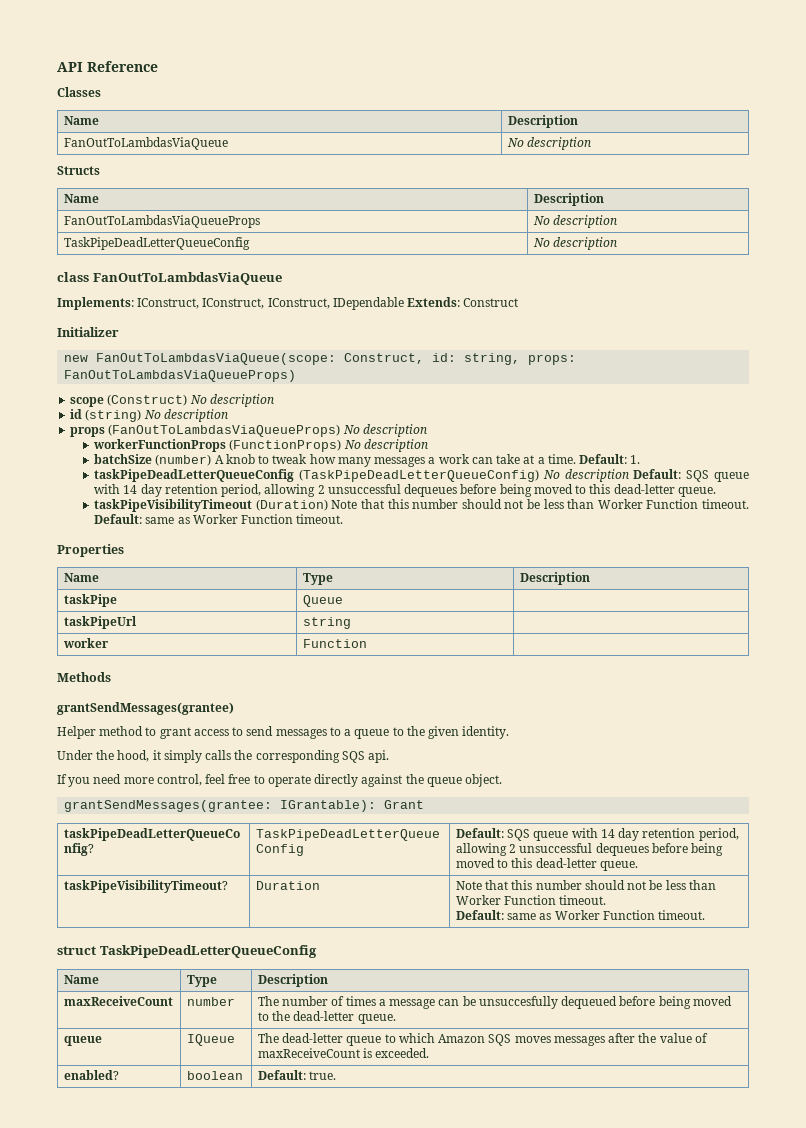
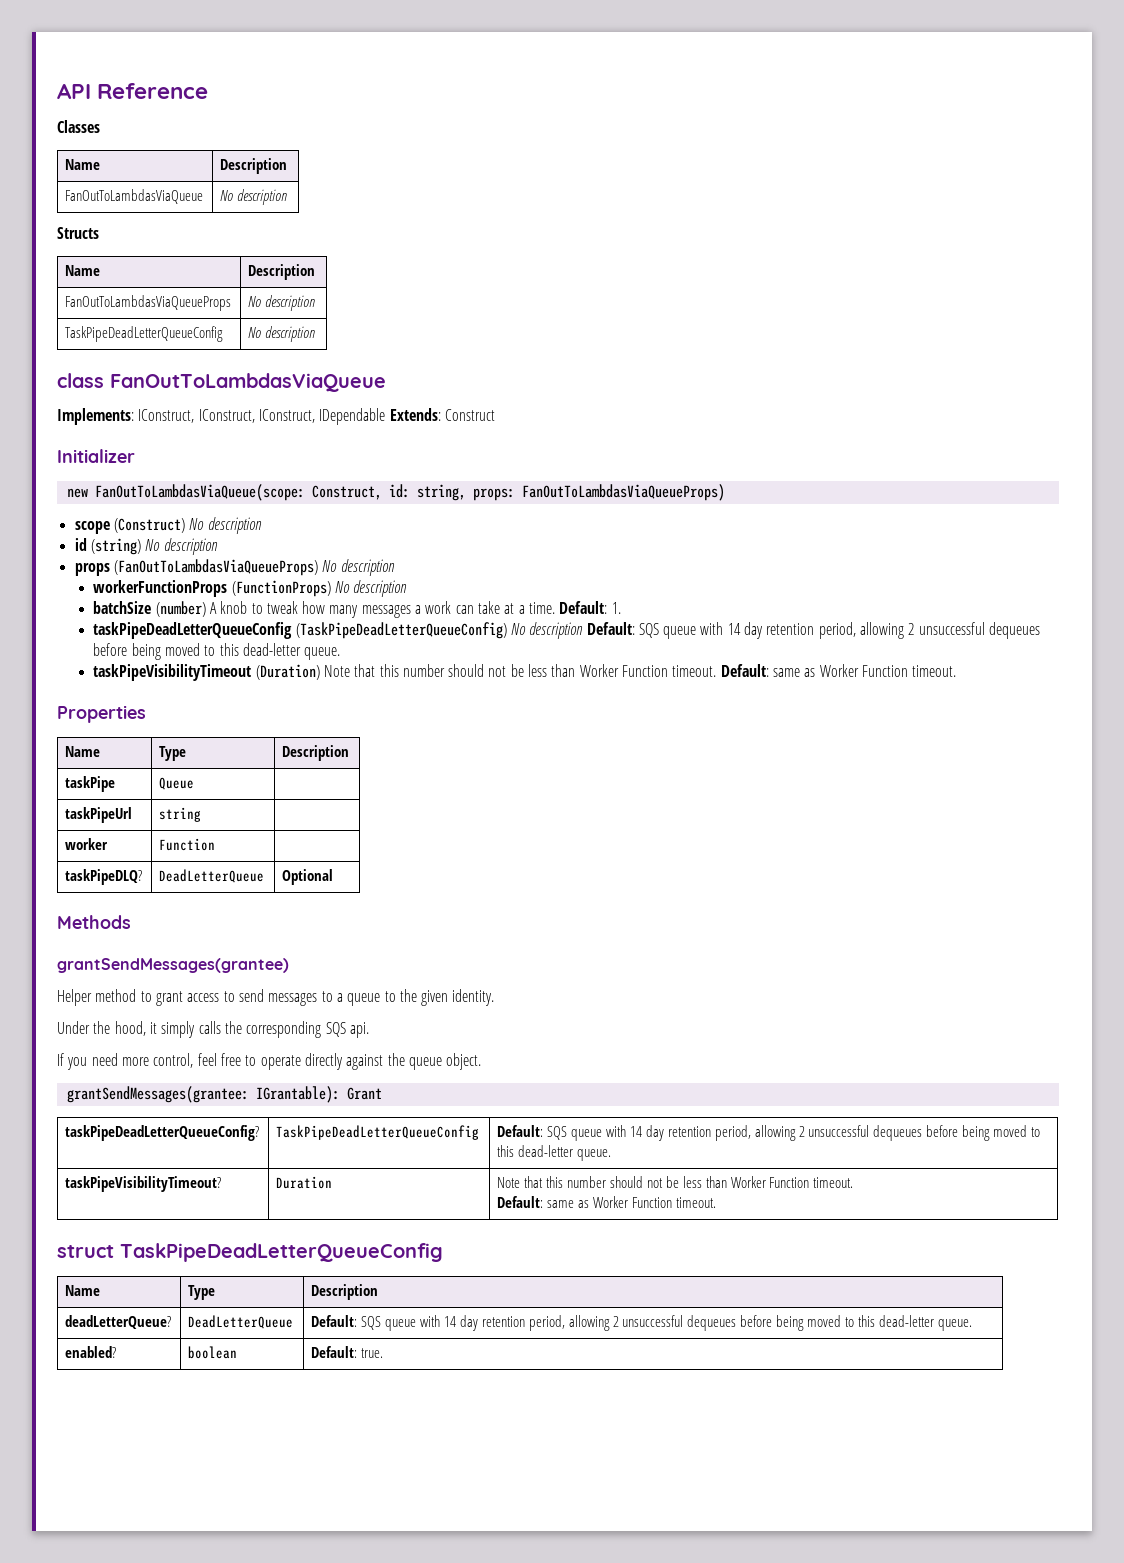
(367, 643) none -> [65,869,143,885] [159,869,265,883] [282,869,334,885] // taskPipeDLQ? | DeadLetterQueue | Optional
[63,996,173,1006] [186,997,235,1006] [257,996,732,1009] [257,1011,396,1024] [63,1036,102,1046] [186,1034,235,1046] [257,1033,708,1046] [257,1048,430,1058] maxReceiveCount | number | The number of times a message can be unsuccesfully dequeued before being moved to the dead-letter queue. // queue | IQueue | The dead-letter queue to which Amazon SQS moves messages after the value of maxReceiveCount is exceeded. -> [65,1315,172,1329] [188,1315,294,1329] [311,1315,972,1331] deadLetterQueue? | DeadLetterQueue | Default: SQS queue with 14 day retention period, allowing 2 unsuccessful dequeues before being moved to this dead-letter queue.

